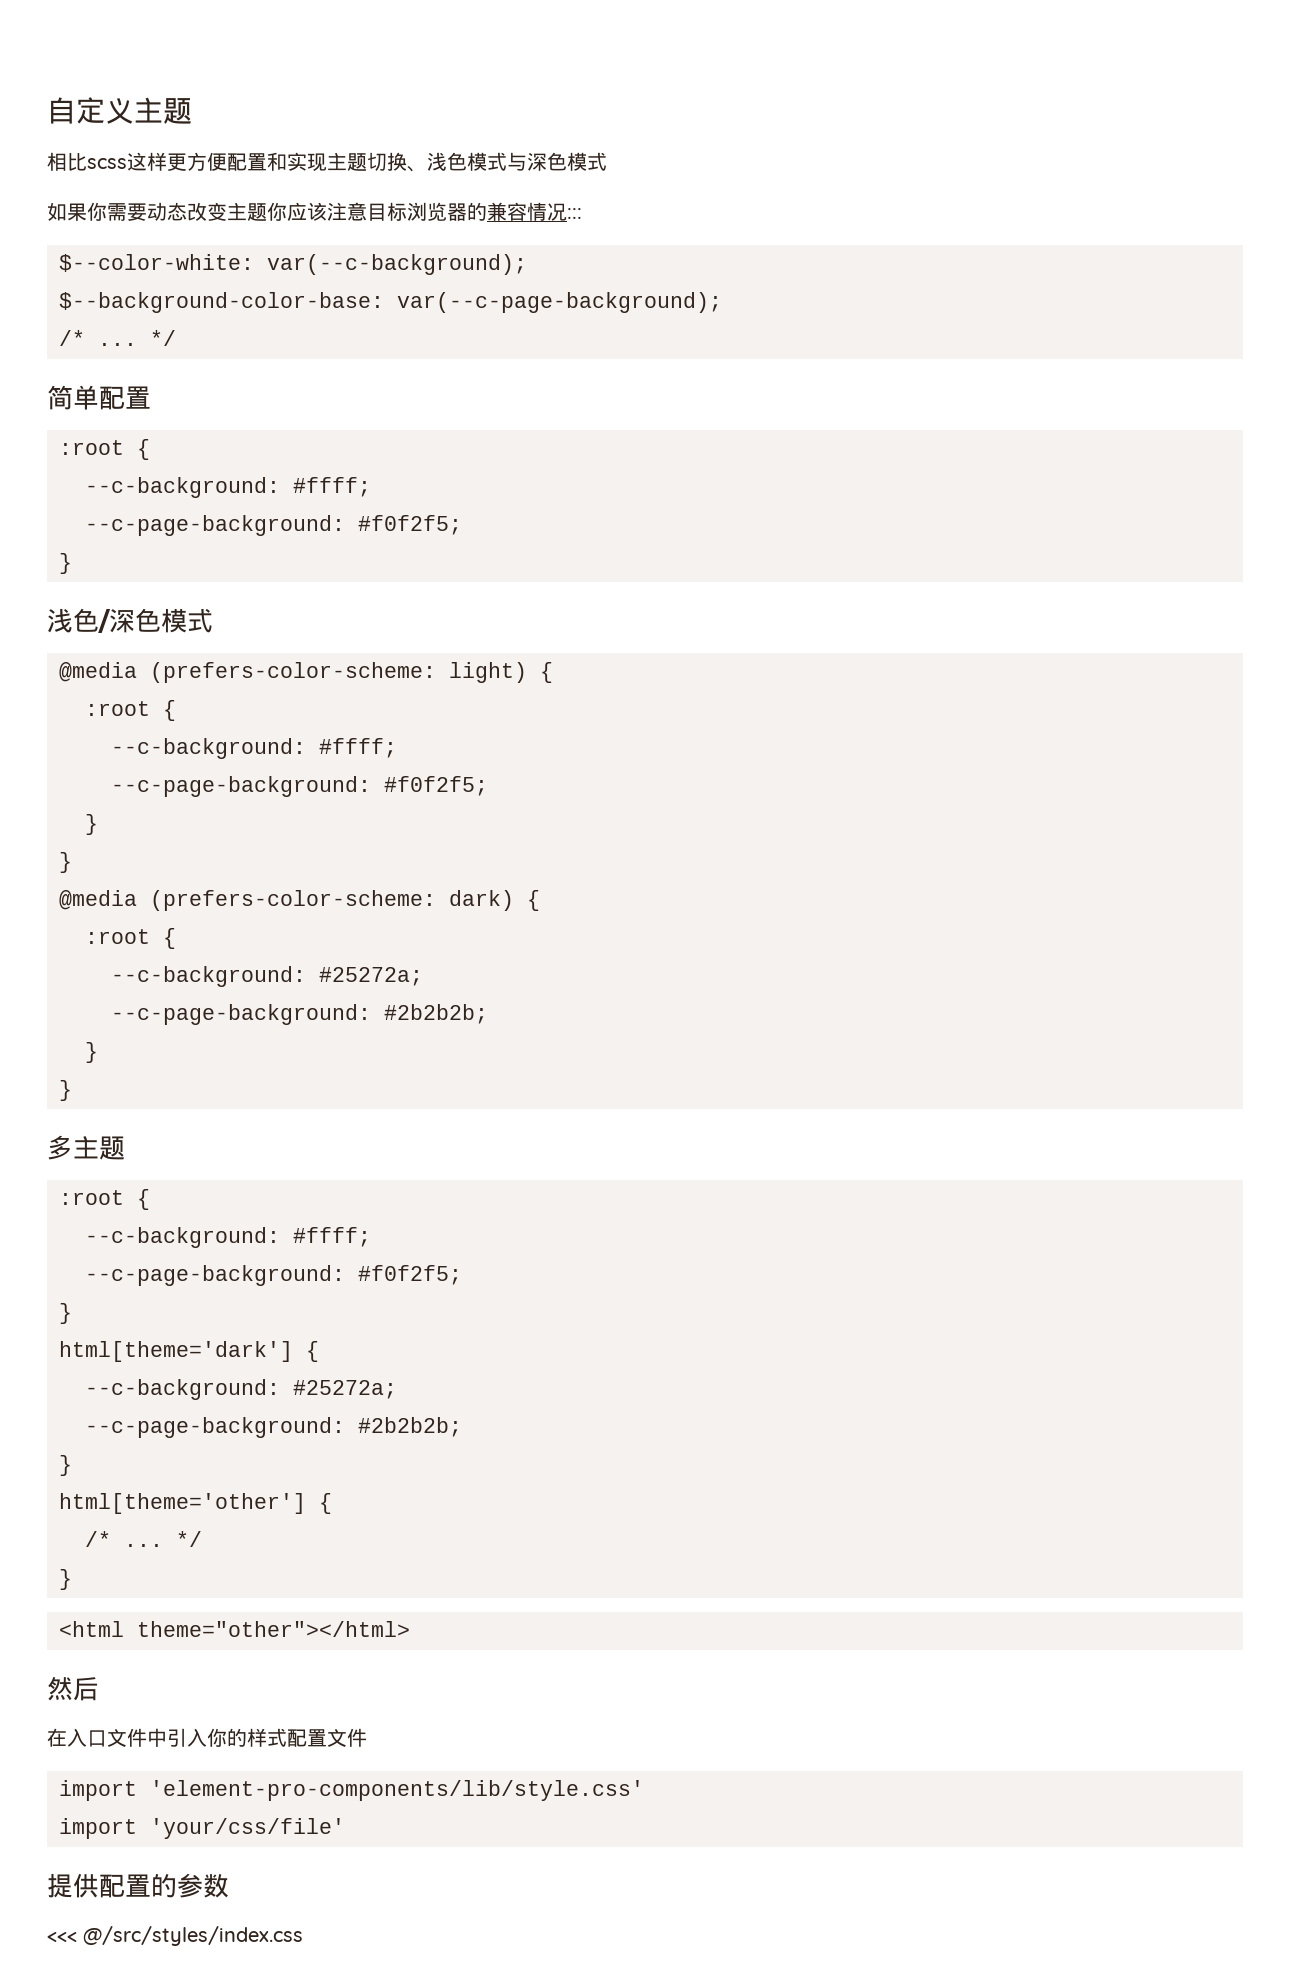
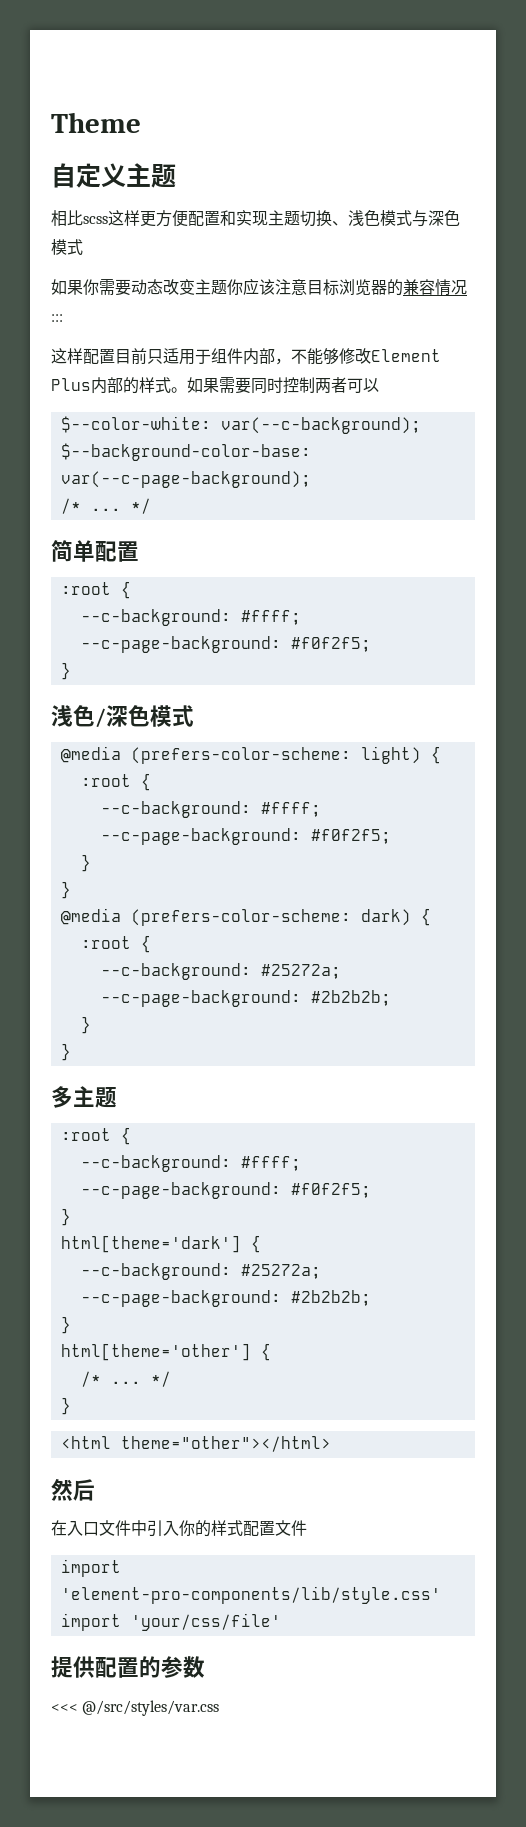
(47, 110) none -> [51,112,141,133] Theme //
(582, 213) none -> [51,348,441,365] [51,377,379,394] // 这样配置目前只适用于组件内部，不能够修改Element Plus内部的样式。如果需要同时控制两者可以
[83,1926,303,1946] @/src/styles/index.css -> [82,1700,220,1716] @/src/styles/var.css

